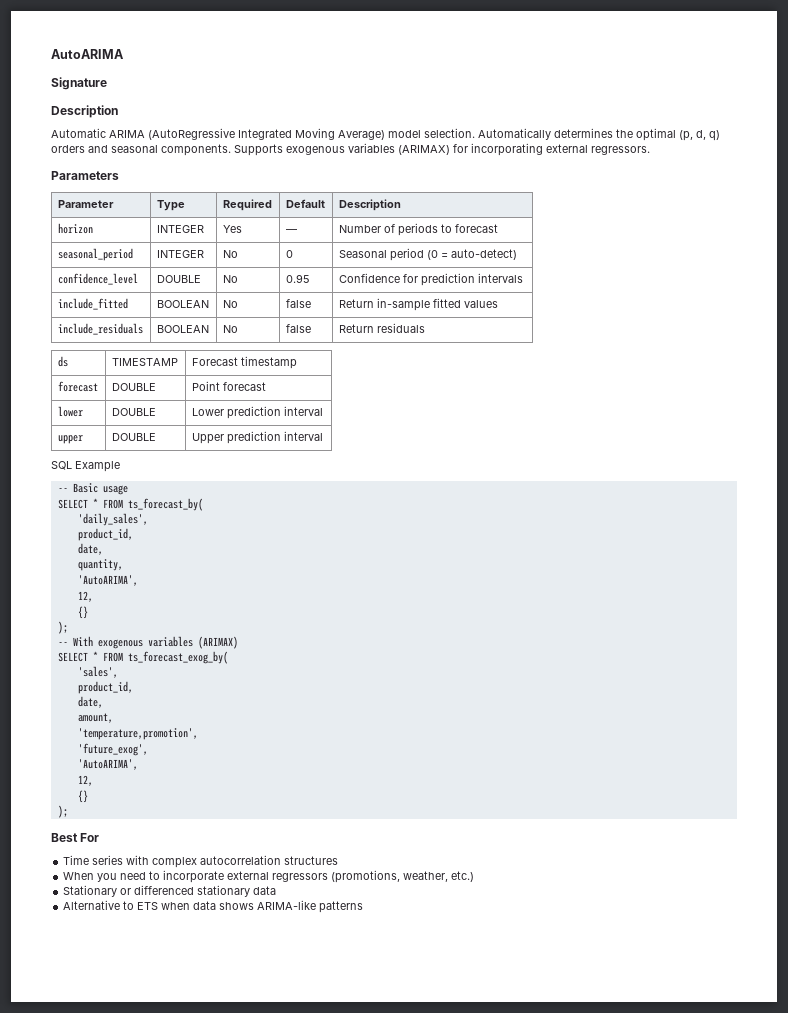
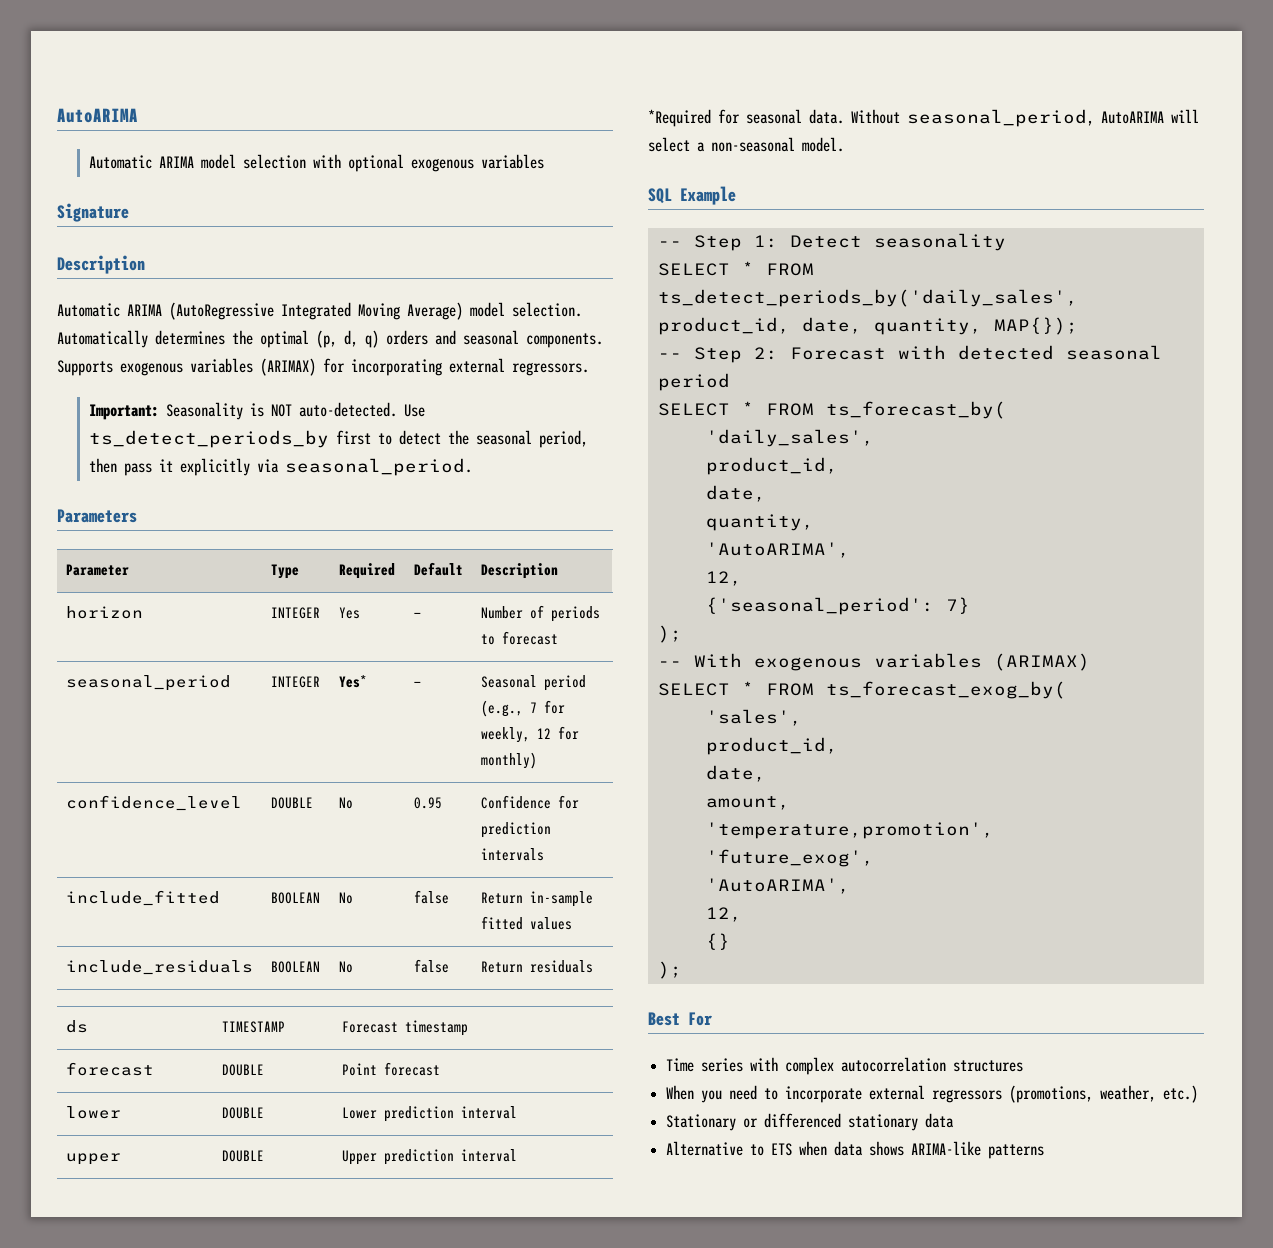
[51,49,124,59] AutoARIMA -> [57,108,138,123] [88,154,544,172] AutoARIMA // Automatic ARIMA model selection with optional exogenous variables
(650, 150) none -> [88,402,425,420] [88,430,588,448] [88,458,472,476] // Important: Seasonality is NOT auto-detected. Use ts_detect_periods_by first to detect the seasonal period, then pass it explicitly via seasonal_period.
[222,250,238,258] [285,250,293,258] No | 0 -> [338,675,367,688] [413,681,421,687] Yes* | —
[426,249,517,260] (0 = auto-detect) -> [480,700,565,717] [480,726,579,743] [480,752,537,769] (e.g., 7 for weekly, 12 for monthly)
[51,461,120,472] [57,483,128,495] SQL Example // -- Basic usage -> [648,109,1199,127] [648,137,844,152] [648,186,736,205] [657,233,1006,251] [657,261,814,276] [657,289,1078,307] [657,317,1078,335] [657,345,1162,363] [657,373,730,391] *Required for seasonal data. Without seasonal_period, AutoARIMA will select a non-seasonal model. // SQL Example // -- Step 1: Detect seasonality // SELECT * FROM ts_detect_periods_by('daily_sales', product_id, date, quantity, MAP{}); // -- Step 2: Forecast with detected seasonal period
[77,606,88,619] {} -> [705,597,970,615] {'seasonal_period': 7}

